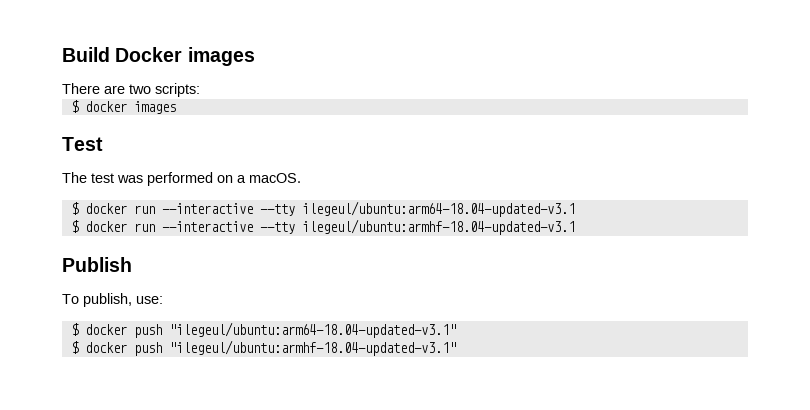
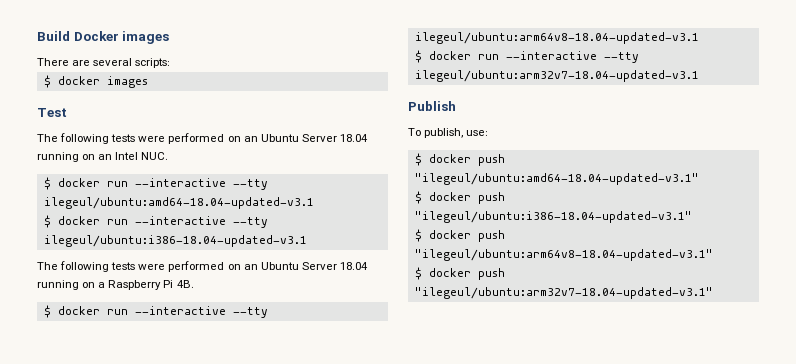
[129,84,151,94] two -> [93,58,133,66] several
[91,172,301,186] [70,201,575,217] [70,219,575,235] test was performed on a macOS. // $ docker run --interactive --tty ilegeul/ubuntu:arm64-18.04-updated-v3.1 // $ docker run --interactive --tty ilegeul/ubuntu:armhf-18.04-updated-v3.1 -> [60,133,368,144] [37,152,169,162] [43,177,268,190] [43,197,314,209] [43,215,268,228] [43,235,307,247] [37,261,368,272] [37,280,194,290] [43,305,268,318] [414,32,699,44] [414,50,639,63] [414,70,699,82] following tests were performed on an Ubuntu Server 18.04 running on an Intel NUC. // $ docker run --interactive --tty ilegeul/ubuntu:amd64-18.04-updated-v3.1 // $ docker run --interactive --tty ilegeul/ubuntu:i386-18.04-updated-v3.1 // The following tests were performed on an Ubuntu Server 18.04 running on a Raspberry Pi 4B. // $ docker run --interactive --tty ilegeul/ubuntu:arm64v8-18.04-updated-v3.1 // $ docker run --interactive --tty ilegeul/ubuntu:arm32v7-18.04-updated-v3.1
[168,322,456,338] [70,340,456,356] "ilegeul/ubuntu:arm64-18.04-updated-v3.1" // $ docker push "ilegeul/ubuntu:armhf-18.04-updated-v3.1" -> [414,173,699,185] [414,191,505,204] [414,211,692,223] [414,229,505,242] [414,249,713,261] [414,267,505,280] [414,287,713,299] "ilegeul/ubuntu:amd64-18.04-updated-v3.1" // $ docker push "ilegeul/ubuntu:i386-18.04-updated-v3.1" // $ docker push "ilegeul/ubuntu:arm64v8-18.04-updated-v3.1" // $ docker push "ilegeul/ubuntu:arm32v7-18.04-updated-v3.1"

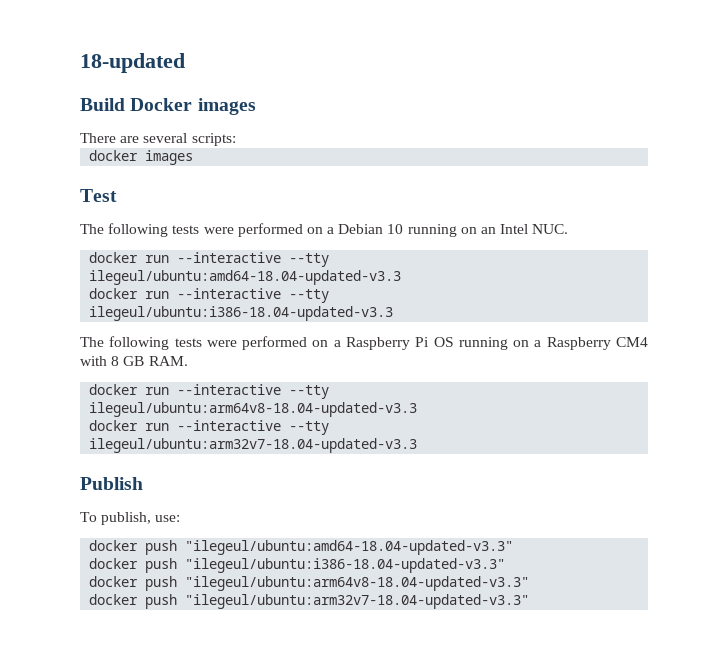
(37, 36) none -> [80,53,185,73] 18-updated //
[43,75,51,88] $ -> (236, 139) none
[243,134,368,142] an Ubuntu Server 18.04 -> [327,224,404,234] a Debian 10
[43,177,268,190] [43,197,314,209] [43,215,268,228] [43,235,307,247] [37,261,368,272] [37,280,194,290] [43,305,268,318] [414,32,699,44] [414,50,639,63] [414,70,699,82] $ docker run --interactive --tty ilegeul/ubuntu:amd64-18.04-updated-v3.1 // $ docker run --interactive --tty ilegeul/ubuntu:i386-18.04-updated-v3.1 // The following tests were performed on an Ubuntu Server 18.04 running on a Raspberry Pi 4B. // $ docker run --interactive --tty ilegeul/ubuntu:arm64v8-18.04-updated-v3.1 // $ docker run --interactive --tty ilegeul/ubuntu:arm32v7-18.04-updated-v3.1 -> [89,252,330,267] [89,270,402,285] [89,288,330,303] [89,306,394,321] [80,336,648,350] [80,356,188,366] [89,384,330,399] [89,402,418,417] [89,420,330,435] [89,438,418,453] docker run --interactive --tty ilegeul/ubuntu:amd64-18.04-updated-v3.3 // docker run --interactive --tty ilegeul/ubuntu:i386-18.04-updated-v3.3 // The following tests were performed on a Raspberry Pi OS running on a Raspberry CM4 with 8 GB RAM. // docker run --interactive --tty ilegeul/ubuntu:arm64v8-18.04-updated-v3.3 // docker run --interactive --tty ilegeul/ubuntu:arm32v7-18.04-updated-v3.3
[414,153,505,166] [414,173,699,185] [414,191,505,204] [414,211,692,223] [414,229,505,242] [414,249,713,261] [414,267,505,280] [414,287,713,299] $ docker push "ilegeul/ubuntu:amd64-18.04-updated-v3.1" // $ docker push "ilegeul/ubuntu:i386-18.04-updated-v3.1" // $ docker push "ilegeul/ubuntu:arm64v8-18.04-updated-v3.1" // $ docker push "ilegeul/ubuntu:arm32v7-18.04-updated-v3.1" -> [89,540,514,555] [89,558,506,573] [89,576,530,591] [89,594,530,609] docker push "ilegeul/ubuntu:amd64-18.04-updated-v3.3" // docker push "ilegeul/ubuntu:i386-18.04-updated-v3.3" // docker push "ilegeul/ubuntu:arm64v8-18.04-updated-v3.3" // docker push "ilegeul/ubuntu:arm32v7-18.04-updated-v3.3"

